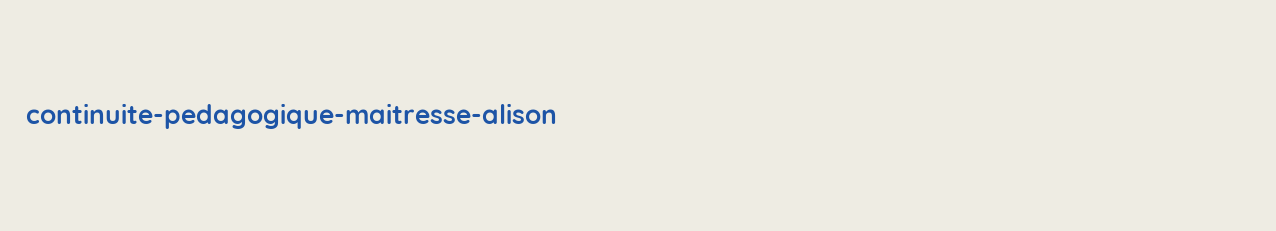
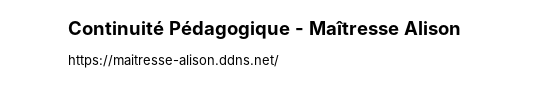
[26,103,557,129] continuite-pedagogique-maitresse-alison -> [68,21,461,39] [68,54,279,68] Continuité Pédagogique - Maîtresse Alison // https://maitresse-alison.ddns.net/

